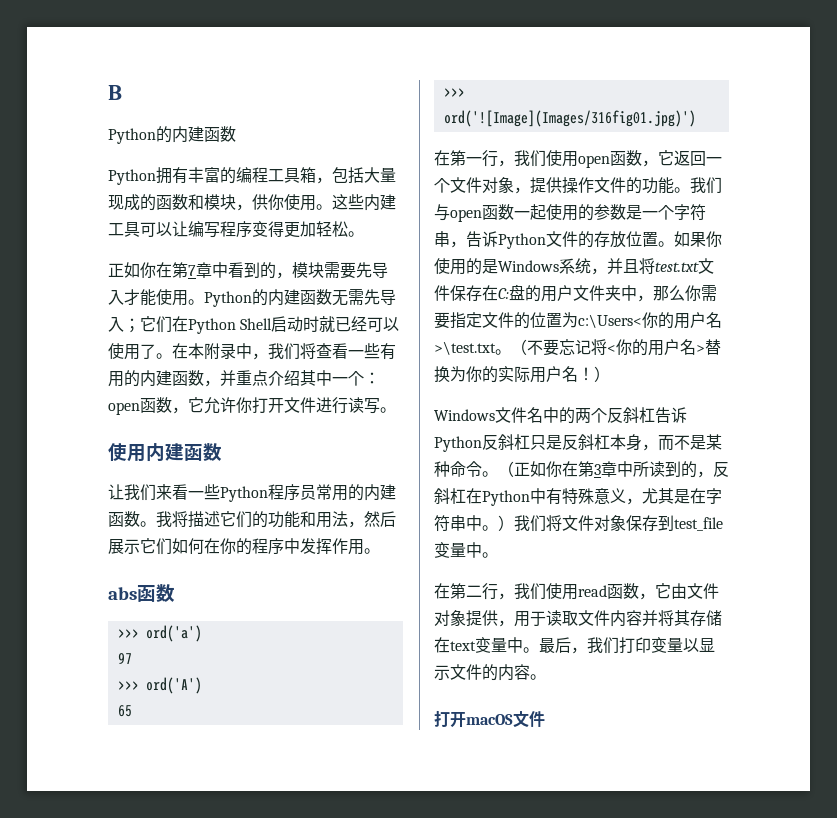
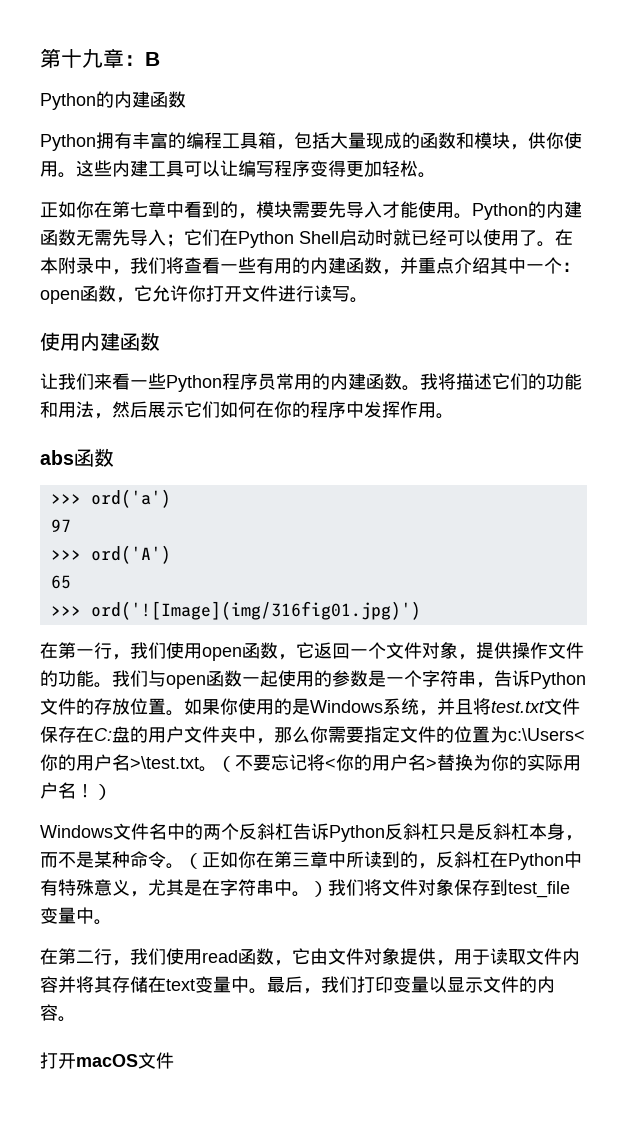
(108, 92) none -> [40,48,145,68] 第十九章：
[188,265,196,276] 7 -> [130,201,148,218] 七
[443,110,696,127] ord('![Image](Images/316fig01.jpg)') -> [90,601,421,620] ord('![Image](img/316fig01.jpg)')
[594,464,601,475] 3 -> [292,852,310,867] 三

